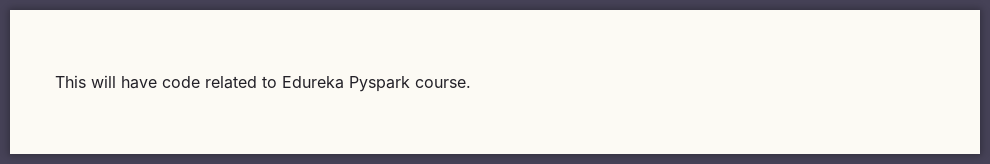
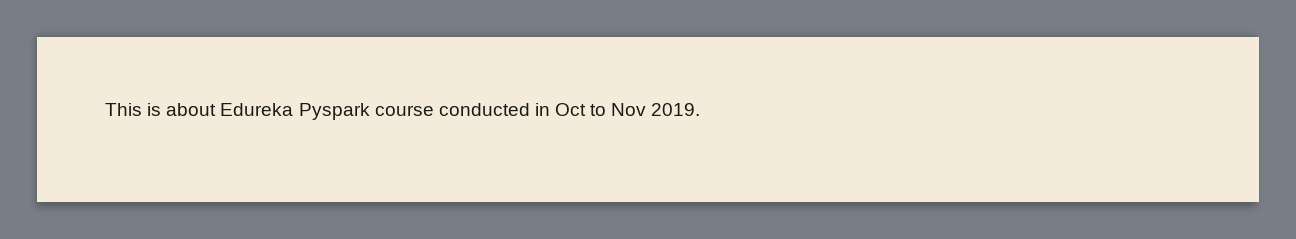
[91,75,471,92] will have code related to Edureka Pyspark course. -> [147,103,701,120] is about Edureka Pyspark course conducted in Oct to Nov 2019.

